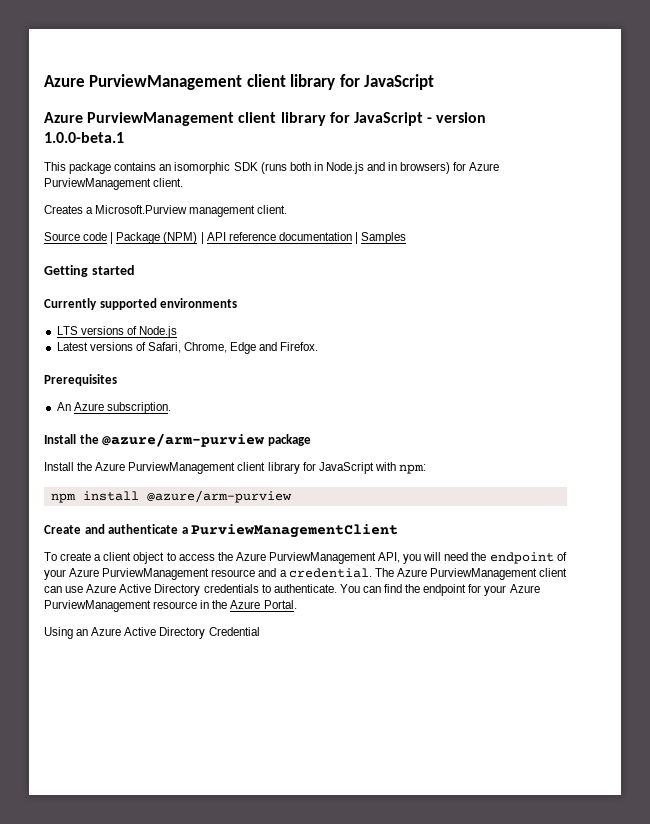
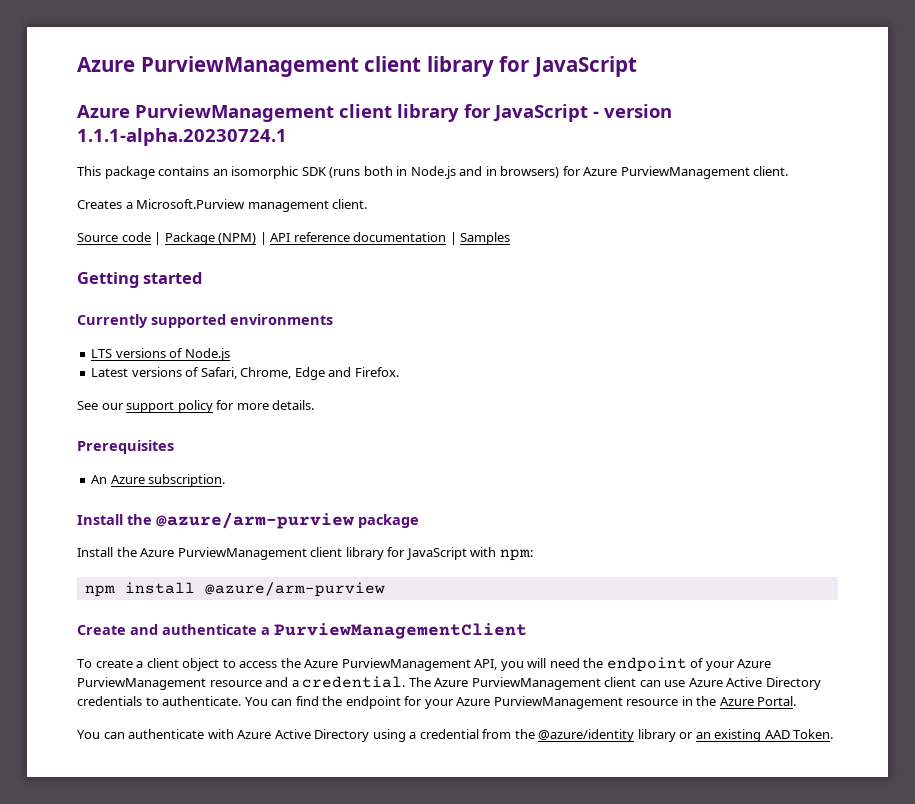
[44,132,124,143] 1.0.0-beta.1 -> [77,128,287,146] 1.1.1-alpha.20230724.1
(319, 346) none -> [77,400,315,413] // See our support policy for more details.
[44,627,260,639] Using an Azure Active Directory Credential -> [77,729,834,742] You can authenticate with Azure Active Directory using a credential from the @azure/identity library or an existing AAD Token.

